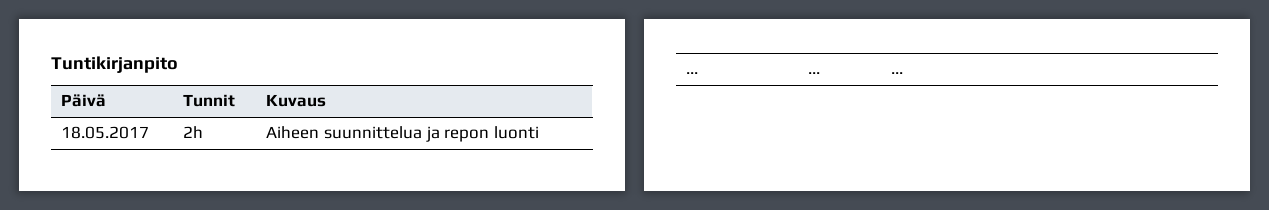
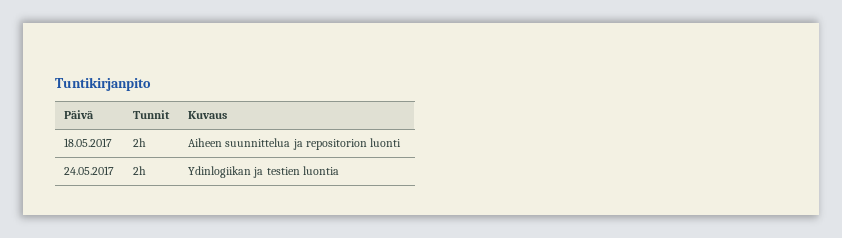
[444,129,490,142] repon -> [305,139,367,150] repositorion
[686,72,699,74] [808,72,821,74] [891,72,904,74] ... | ... | ... -> [64,166,115,175] [133,166,147,175] [188,166,339,178] 24.05.2017 | 2h | Ydinlogiikan ja testien luontia

